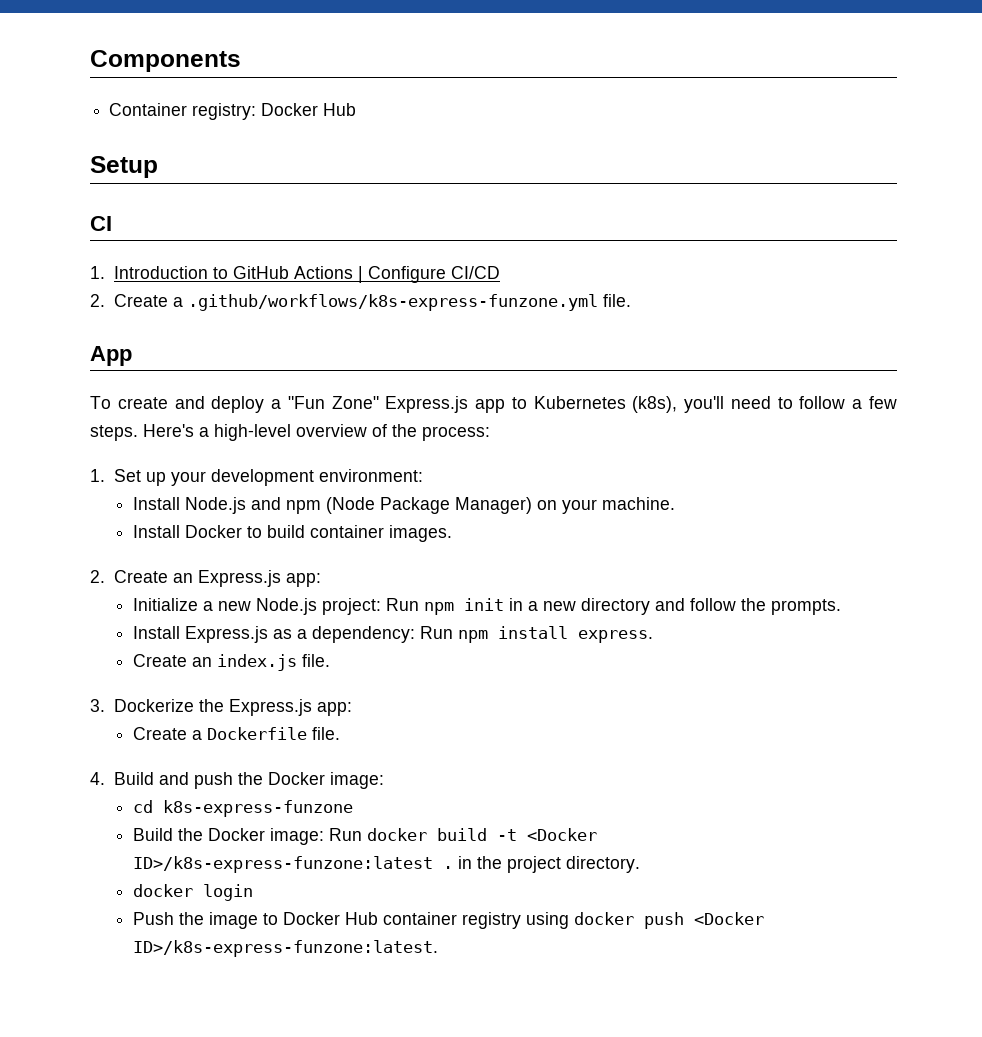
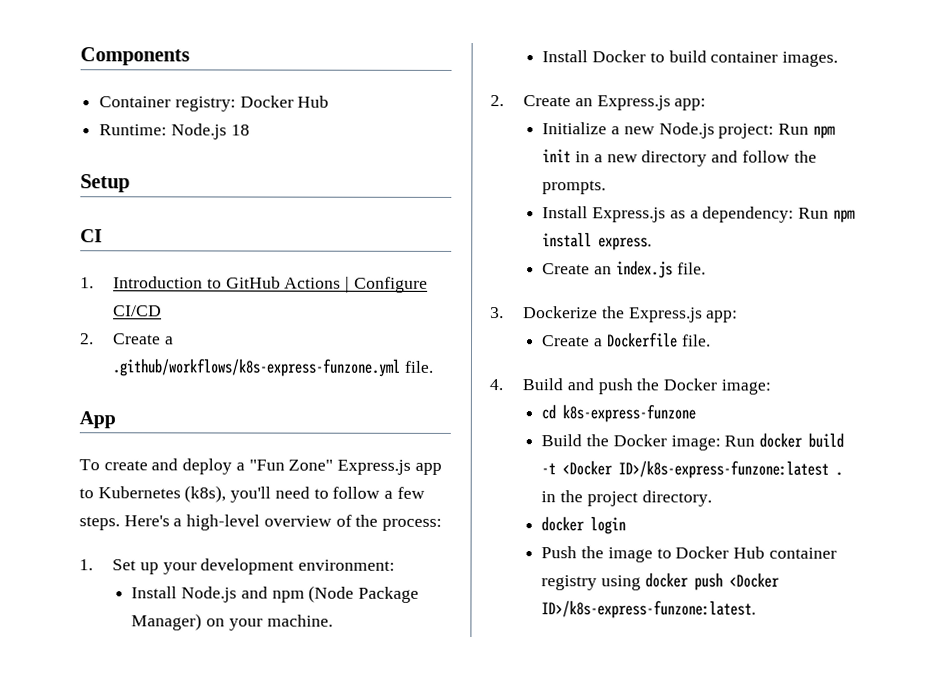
(357, 109) none -> [99,123,250,140] // Runtime: Node.js 18

